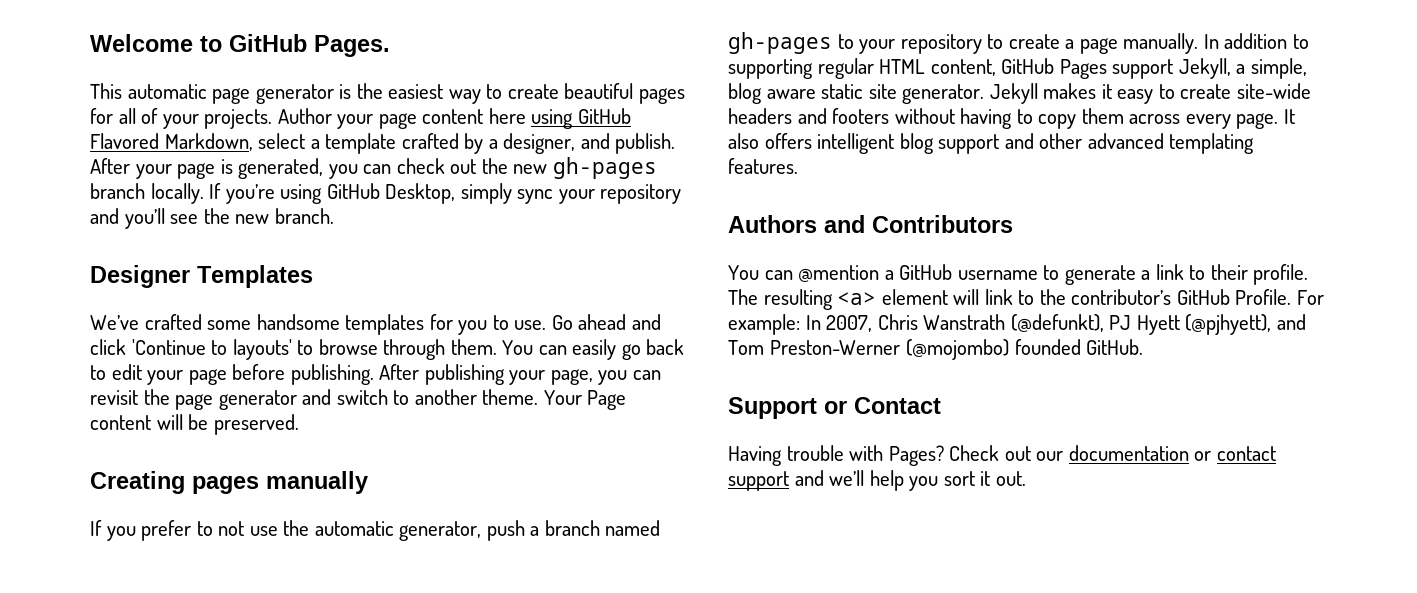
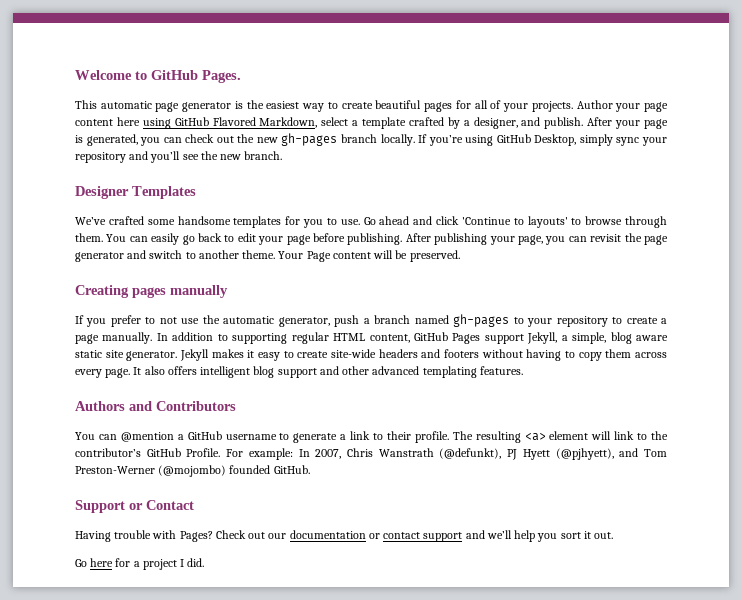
(1026, 478) none -> [75,558,205,570] // Go here for a project I did.

